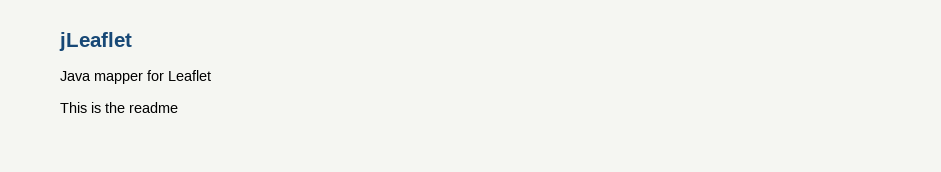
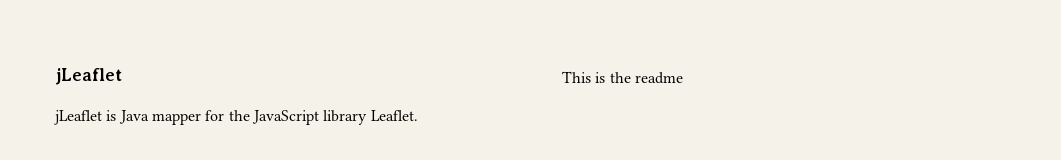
(132, 41) none -> [54,110,117,125] jLeaflet is
[168,70,211,81] Leaflet -> [228,110,418,125] the JavaScript library Leaflet.

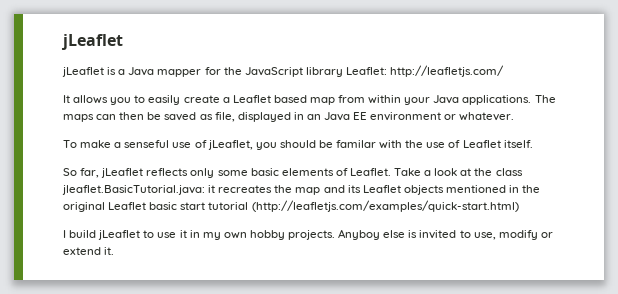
(117, 115) none -> [118,69,126,75] a
[370,110,418,121] [562,71,683,84] Leaflet. // This is the readme -> [345,65,505,77] [63,95,556,105] [63,112,515,122] [63,140,533,150] [63,168,523,178] [62,185,541,195] [63,200,519,212] [63,229,553,240] [63,247,115,255] Leaflet: http://leafletjs.com/ // It allows you to easily create a Leaflet based map from within your Java applications. The maps can then be saved as file, displayed in an Java EE environment or whatever. // To make a senseful use of jLeaflet, you should be familar with the use of Leaflet itself. // So far, jLeaflet reflects only some basic elements of Leaflet. Take a look at the class jleaflet.BasicTutorial.java: it recreates the map and its Leaflet objects mentioned in the original Leaflet basic start tutorial (http://leafletjs.com/examples/quick-start.html) // I build jLeaflet to use it in my own hobby projects. Anyboy else is invited to use, modify or extend it.

